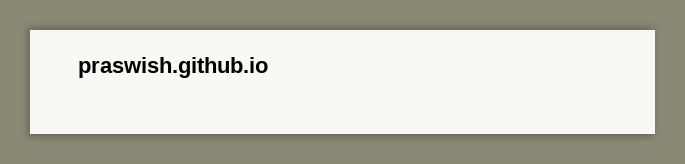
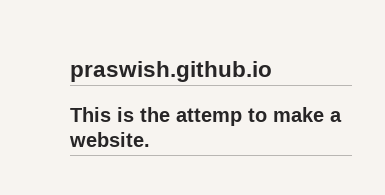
(268, 67) none -> [70,107,342,126] [69,132,150,147] // This is the attemp to make a website.

